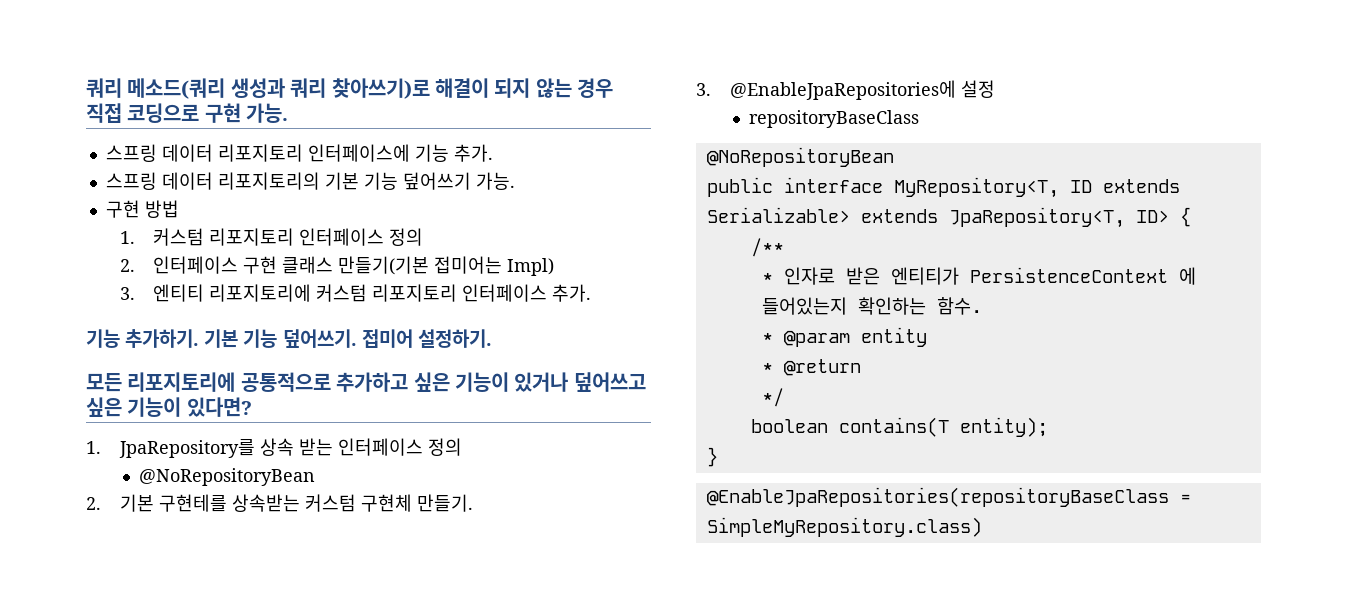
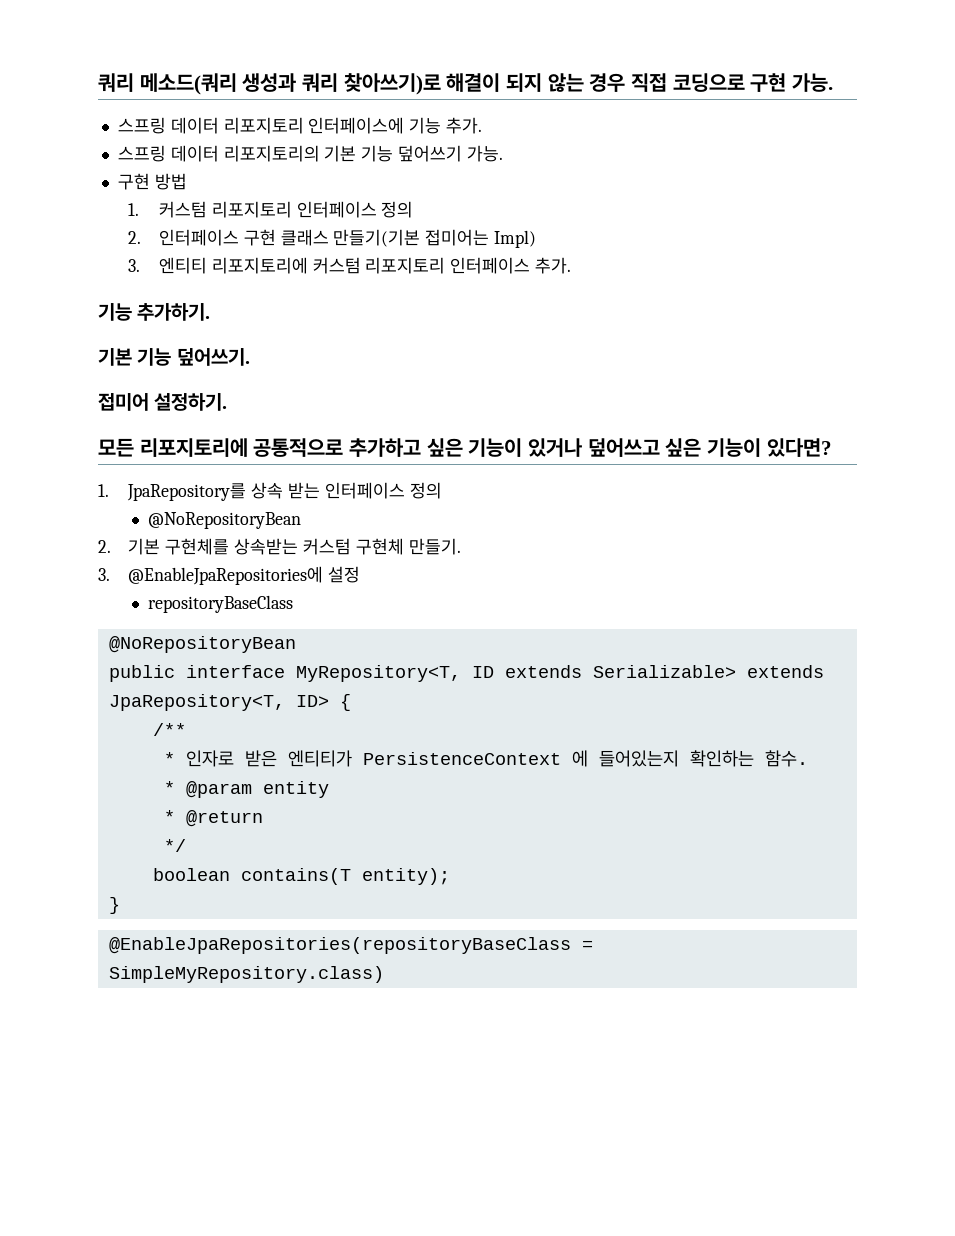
(200, 338) none -> (211, 312) //
(357, 338) none -> (250, 357) //
[158,494,227,512] 구현테를 -> [165,538,230,555] 구현체를

